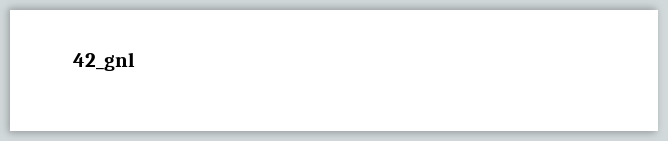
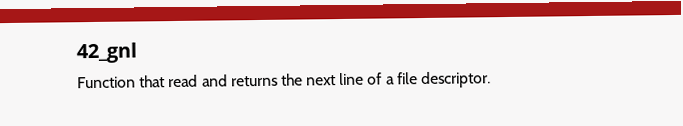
(135, 61) none -> [77,71,492,89] // Function that read and returns the next line of a file descriptor.

